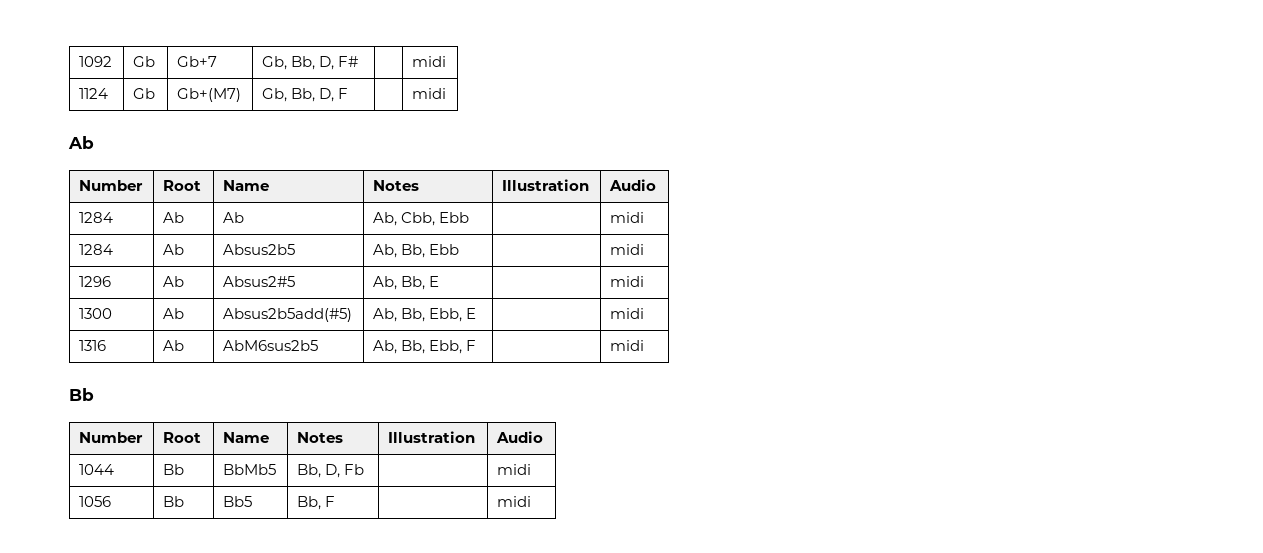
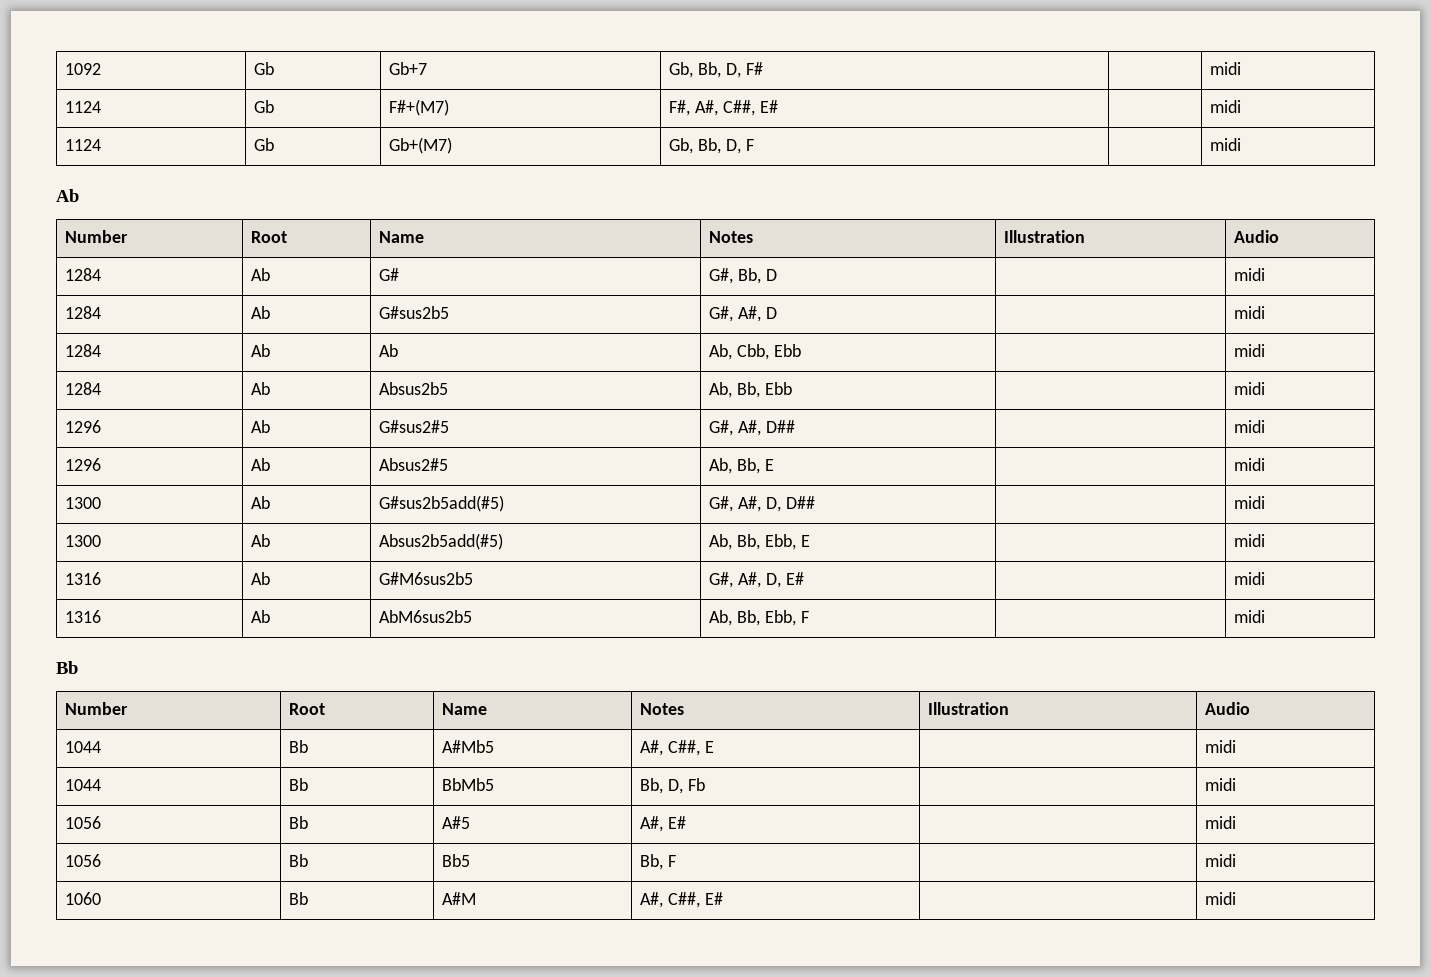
(447, 61) none -> [65,101,102,113] [254,100,275,113] [389,99,450,116] [669,100,778,116] [1210,100,1242,113] // 1124 | Gb | F#+(M7) | F#, A#, C##, E# | | midi
(657, 185) none -> [65,268,102,281] [251,268,271,281] [379,268,400,281] [709,268,777,284] [1234,268,1266,281] [65,306,102,319] [251,306,271,319] [379,306,450,319] [709,306,777,322] [1234,306,1266,319] // 1284 | Ab | G# | G#, Bb, D | | midi // 1284 | Ab | G#sus2b5 | G#, A#, D | | midi
(645, 249) none -> [65,420,102,433] [251,420,271,433] [379,420,450,433] [709,420,795,436] [1234,420,1266,433] // 1296 | Ab | G#sus2#5 | G#, A#, D## | | midi
(645, 281) none -> [65,497,102,509] [251,496,271,509] [379,495,505,512] [709,496,815,512] [1234,496,1266,509] // 1300 | Ab | G#sus2b5add(#5) | G#, A#, D, D## | | midi
(645, 313) none -> [65,572,102,585] [251,572,271,585] [379,572,474,585] [709,572,804,588] [1234,572,1266,585] // 1316 | Ab | G#M6sus2b5 | G#, A#, D, E# | | midi
(544, 437) none -> [65,741,102,753] [289,740,309,753] [442,740,495,753] [640,740,714,756] [1205,740,1237,753] // 1044 | Bb | A#Mb5 | A#, C##, E | | midi
(532, 469) none -> [65,816,102,829] [289,816,309,829] [442,816,471,829] [640,816,687,832] [1205,816,1237,829] // 1056 | Bb | A#5 | A#, E# | | midi
(532, 501) none -> [65,892,102,905] [289,892,309,905] [442,892,477,905] [640,892,723,908] [1205,892,1237,905] // 1060 | Bb | A#M | A#, C##, E# | | midi

